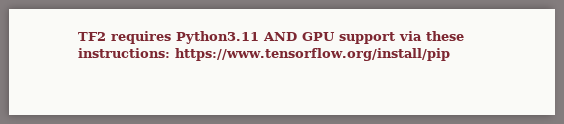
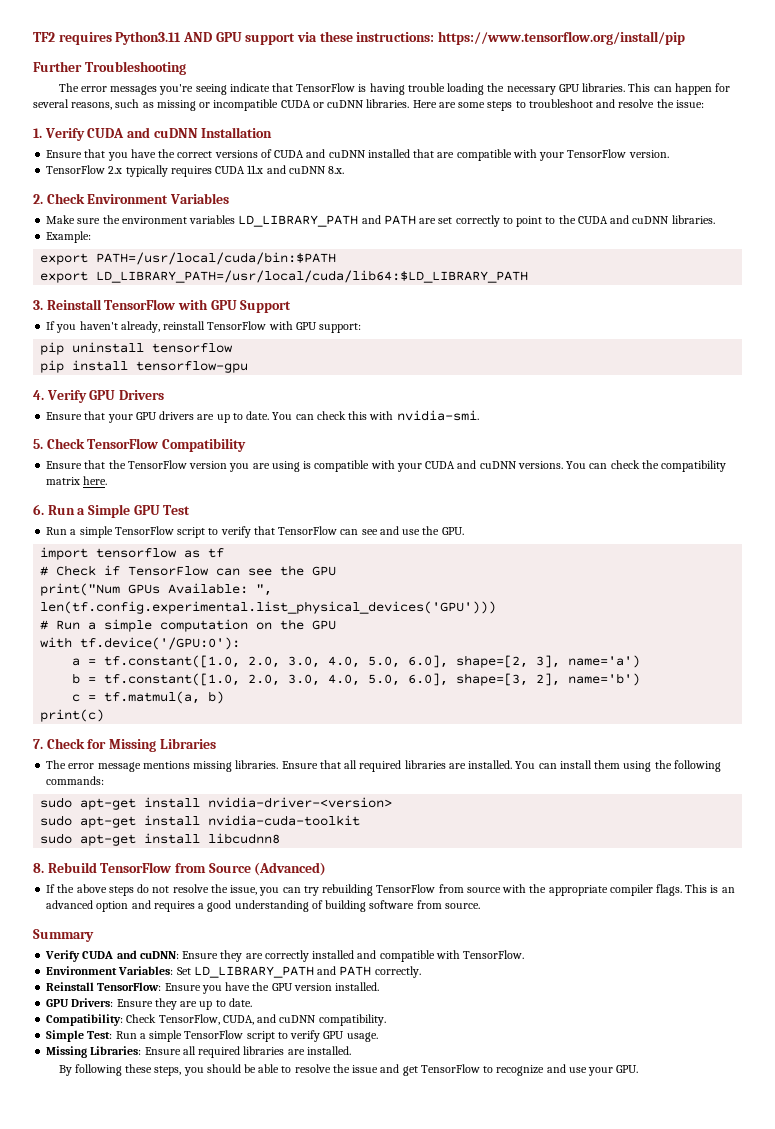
(450, 54) none -> [33,61,186,75] [58,83,731,95] [33,99,704,111] [33,127,273,141] [46,149,669,161] [46,165,345,177] [33,193,229,204] [46,215,715,227] [46,231,92,243] [40,252,337,265] [40,270,529,283] [33,299,292,313] [46,321,362,333] [40,342,234,355] [40,360,249,373] [33,390,164,403] [46,410,479,423] [33,438,246,452] [46,460,727,472] [46,476,108,485] [33,504,191,518] [46,526,464,538] [40,547,225,560] [40,565,337,576] [40,583,273,596] [40,601,497,614] [40,619,337,632] [40,637,241,650] [72,655,641,668] [72,673,641,686] [72,691,225,704] [40,709,105,722] [33,738,216,752] [46,760,721,772] [46,776,105,785] [40,797,393,810] [40,815,361,828] [40,833,281,846] [33,862,327,876] [46,884,735,896] [46,900,480,912] [33,929,94,942] [45,950,525,962] [46,966,421,978] [46,982,380,994] [46,998,252,1010] [46,1014,386,1026] [46,1030,378,1042] [46,1046,351,1058] [58,1064,639,1076] // Further Troubleshooting // The error messages you're seeing indicate that TensorFlow is having trouble loading the necessary GPU libraries. This can happen for several reasons, such as missing or incompatible CUDA or cuDNN libraries. Here are some steps to troubleshoot and resolve the issue: // 1. Verify CUDA and cuDNN Installation // Ensure that you have the correct versions of CUDA and cuDNN installed that are compatible with your TensorFlow version. // TensorFlow 2.x typically requires CUDA 11.x and cuDNN 8.x. // 2. Check Environment Variables // Make sure the environment variables LD_LIBRARY_PATH and PATH are set correctly to point to the CUDA and cuDNN libraries. // Example: // export PATH=/usr/local/cuda/bin:$PATH // export LD_LIBRARY_PATH=/usr/local/cuda/lib64:$LD_LIBRARY_PATH // 3. Reinstall TensorFlow with GPU Support // If you haven't already, reinstall TensorFlow with GPU support: // pip uninstall tensorflow // pip install tensorflow-gpu // 4. Verify GPU Drivers // Ensure that your GPU drivers are up to date. You can check this with nvidia-smi. // 5. Check TensorFlow Compatibility // Ensure that the TensorFlow version you are using is compatible with your CUDA and cuDNN versions. You can check the compatibility matrix here. // 6. Run a Simple GPU Test // Run a simple TensorFlow script to verify that TensorFlow can see and use the GPU. // import tensorflow as tf // # Check if TensorFlow can see the GPU // print("Num GPUs Available: ", len(tf.config.experimental.list_physical_devices('GPU'))) // # Run a simple computation on the GPU // with tf.device('/GPU:0'): // a = tf.constant([1.0, 2.0, 3.0, 4.0, 5.0, 6.0], shape=[2, 3], name='a') // b = tf.constant([1.0, 2.0, 3.0, 4.0, 5.0, 6.0], shape=[3, 2], name='b') // c = tf.matmul(a, b) // print(c) // 7. Check for Missing Libraries // The error message mentions missing libraries. Ensure that all required libraries are installed. You can install them using the following commands: // sudo apt-get install nvidia-driver-<version> // sudo apt-get install nvidia-cuda-toolkit // sudo apt-get install libcudnn8 // 8. Rebuild TensorFlow from Source (Advanced) // If the above steps do not resolve the issue, you can try rebuilding TensorFlow from source with the appropriate compiler flags. This is an advanced option and requires a good understanding of building software from source. // Summary // Verify CUDA and cuDNN: Ensure they are correctly installed and compatible with TensorFlow. // Environment Variables: Set LD_LIBRARY_PATH and PATH correctly. // Reinstall TensorFlow: Ensure you have the GPU version installed. // GPU Drivers: Ensure they are up to date. // Compatibility: Check TensorFlow, CUDA, and cuDNN compatibility. // Simple Test: Run a simple TensorFlow script to verify GPU usage. // Missing Libraries: Ensure all required libraries are installed. // By following these steps, you should be able to resolve the issue and get TensorFlow to recognize and use your GPU.

